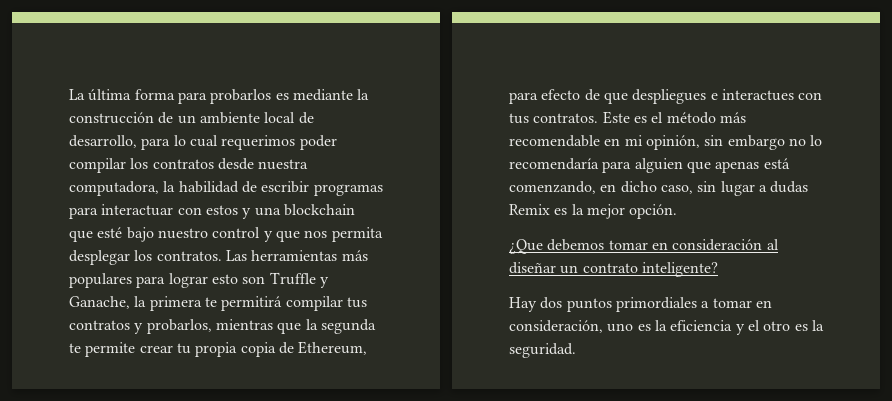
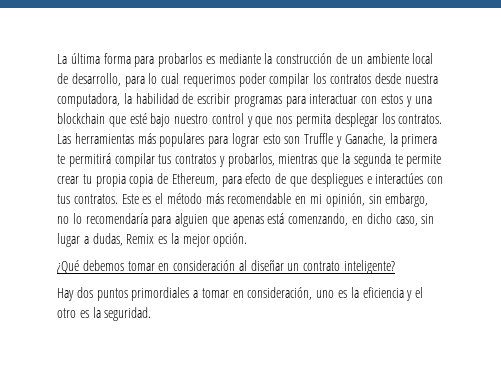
[721,89,794,101] interactues -> [375,173,424,184] interactúes
[727,135,785,150] embargo -> [385,193,429,207] embargo,
[770,181,809,193] dudas -> [92,233,123,246] dudas,
[509,239,543,254] ¿Que -> [57,260,79,274] ¿Qué

